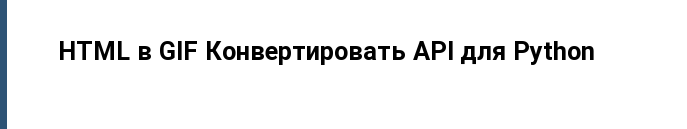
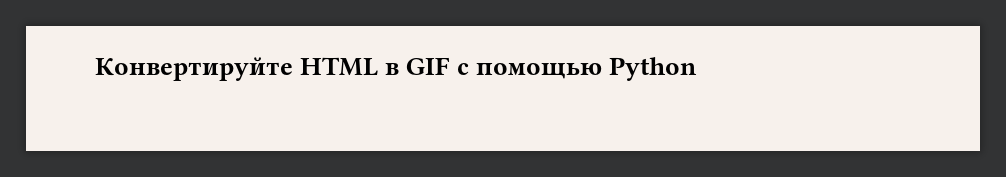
(58, 50) none -> [95,57,293,81] Конвертируйте
[204,41,507,65] Конвертировать API для -> [456,62,602,79] с помощью

